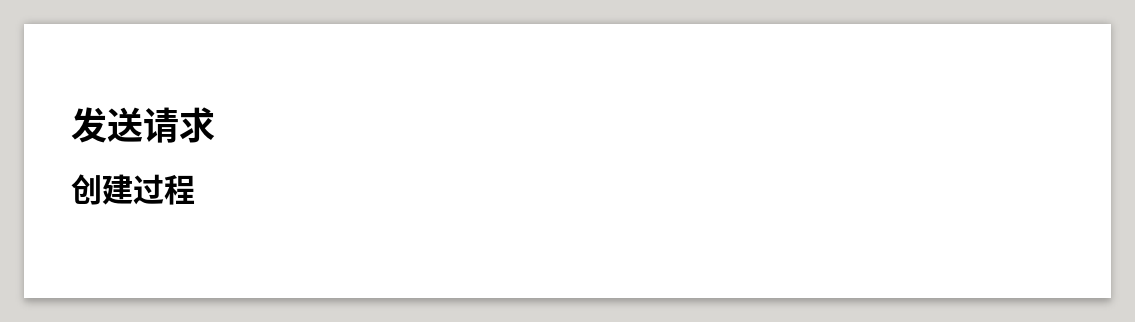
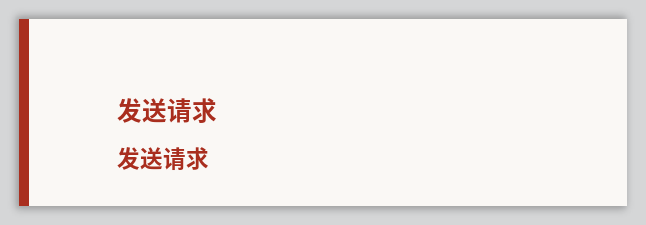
[71,174,195,205] 创建过程 -> [117,147,209,171] 发送请求

